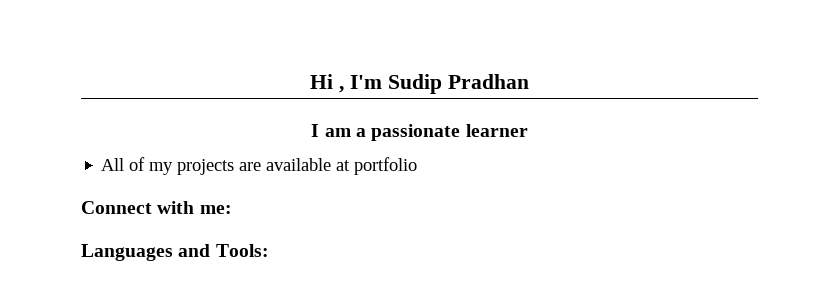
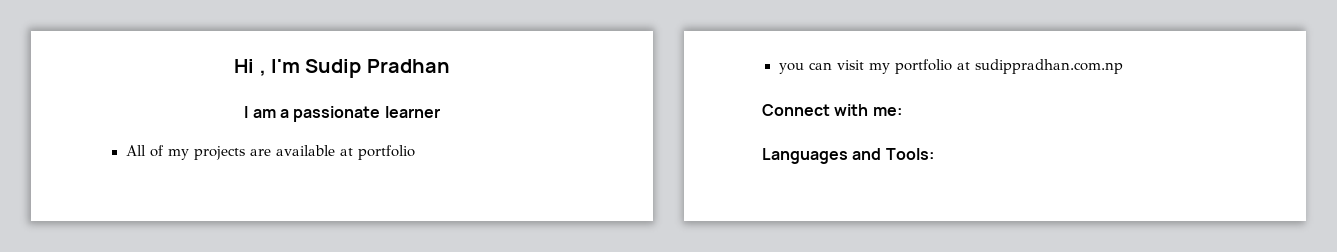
(418, 166) none -> [778,59,1123,74] // you can visit my portfolio at sudippradhan.com.np

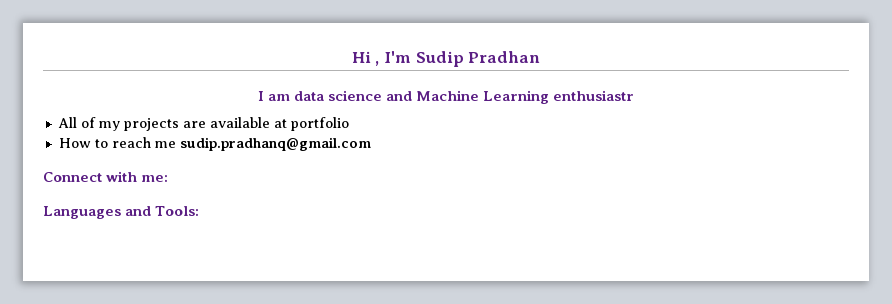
[280,106,440,122] a passionate learner -> [293,90,635,104] data science and Machine Learning enthusiastr
[778,59,1123,74] you can visit my portfolio at sudippradhan.com.np -> [58,137,371,151] How to reach me sudip.pradhanq@gmail.com

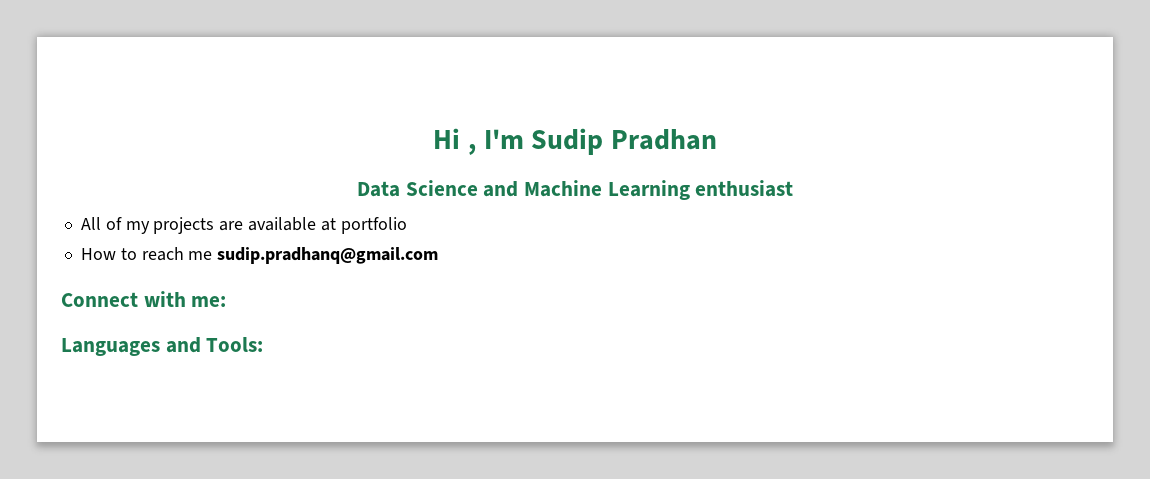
[257,90,382,101] I am data science -> [356,180,478,197] Data Science
[553,90,635,101] enthusiastr -> [695,180,794,197] enthusiast

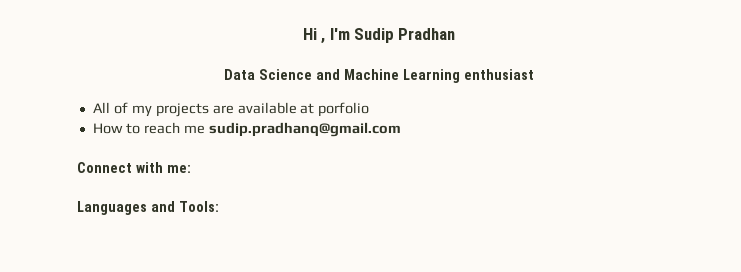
[340,217,407,234] portfolio -> [318,102,370,117] porfolio

